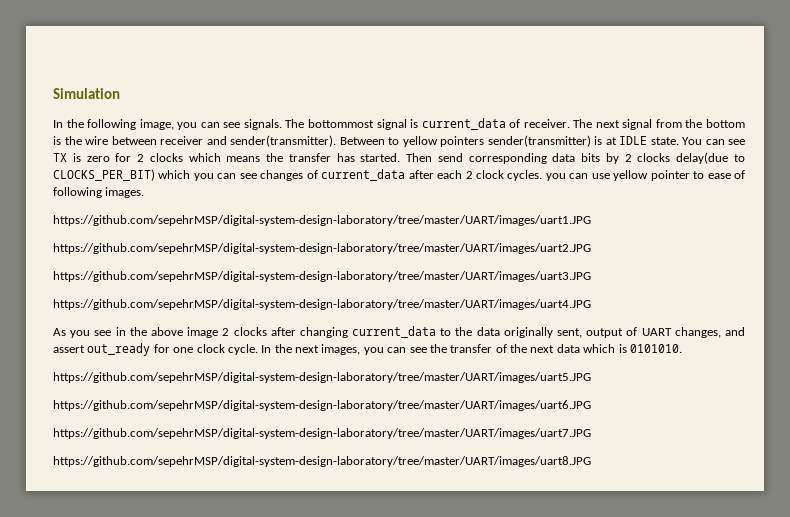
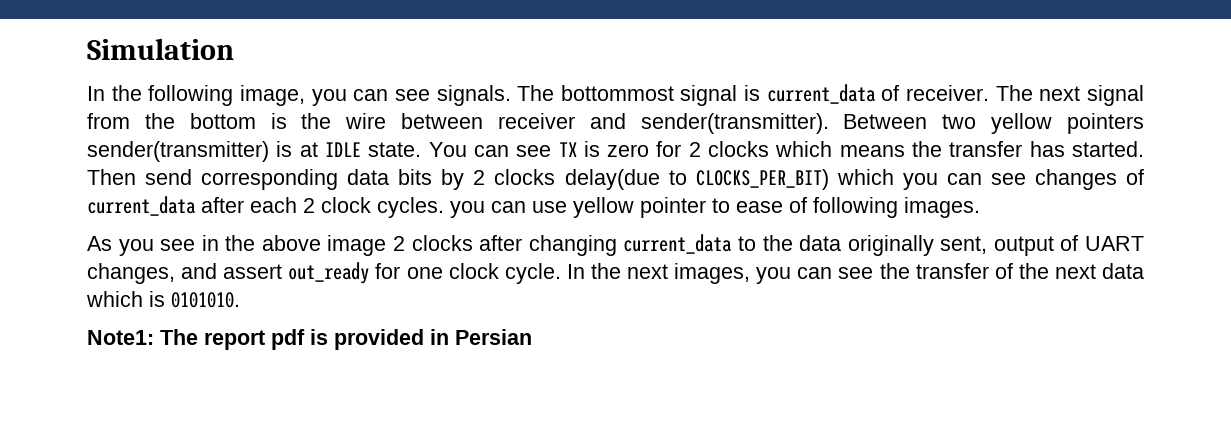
[388,137,399,145] to -> [942,114,977,129] two
[53,215,591,226] [53,243,591,254] [53,271,591,282] [53,299,591,310] // https://github.com/sepehrMSP/digital-system-design-laboratory/tree/master/UART/images/uart1.JPG // https://github.com/sepehrMSP/digital-system-design-laboratory/tree/master/UART/images/uart2.JPG // https://github.com/sepehrMSP/digital-system-design-laboratory/tree/master/UART/images/uart3.JPG // https://github.com/sepehrMSP/digital-system-design-laboratory/tree/master/UART/images/uart4.JPG -> (980, 207) none
[53,372,591,383] [53,400,591,411] [53,428,591,439] [53,456,591,467] https://github.com/sepehrMSP/digital-system-design-laboratory/tree/master/UART/images/uart5.JPG // https://github.com/sepehrMSP/digital-system-design-laboratory/tree/master/UART/images/uart6.JPG // https://github.com/sepehrMSP/digital-system-design-laboratory/tree/master/UART/images/uart7.JPG // https://github.com/sepehrMSP/digital-system-design-laboratory/tree/master/UART/images/uart8.JPG -> [87,329,532,350] Note1: The report pdf is provided in Persian

